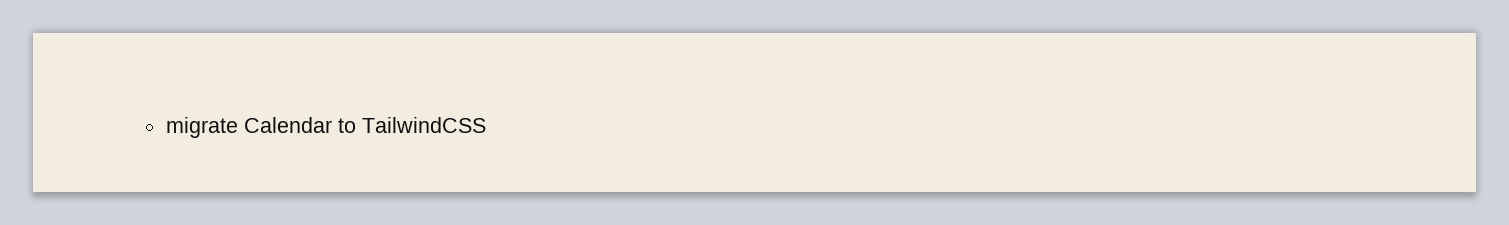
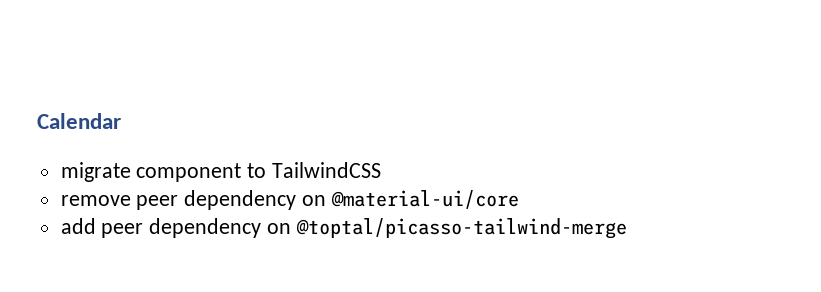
[165,117,332,138] migrate Calendar -> [37,113,121,129] [60,162,242,182] Calendar // migrate component
(486, 125) none -> [60,190,519,210] [60,218,627,239] // remove peer dependency on @material-ui/core // add peer dependency on @toptal/picasso-tailwind-merge

